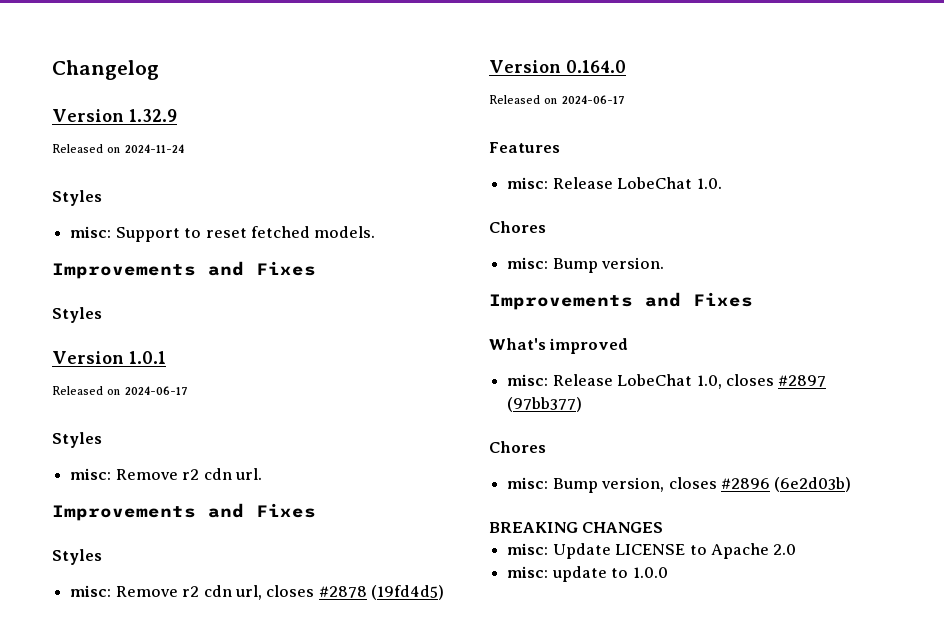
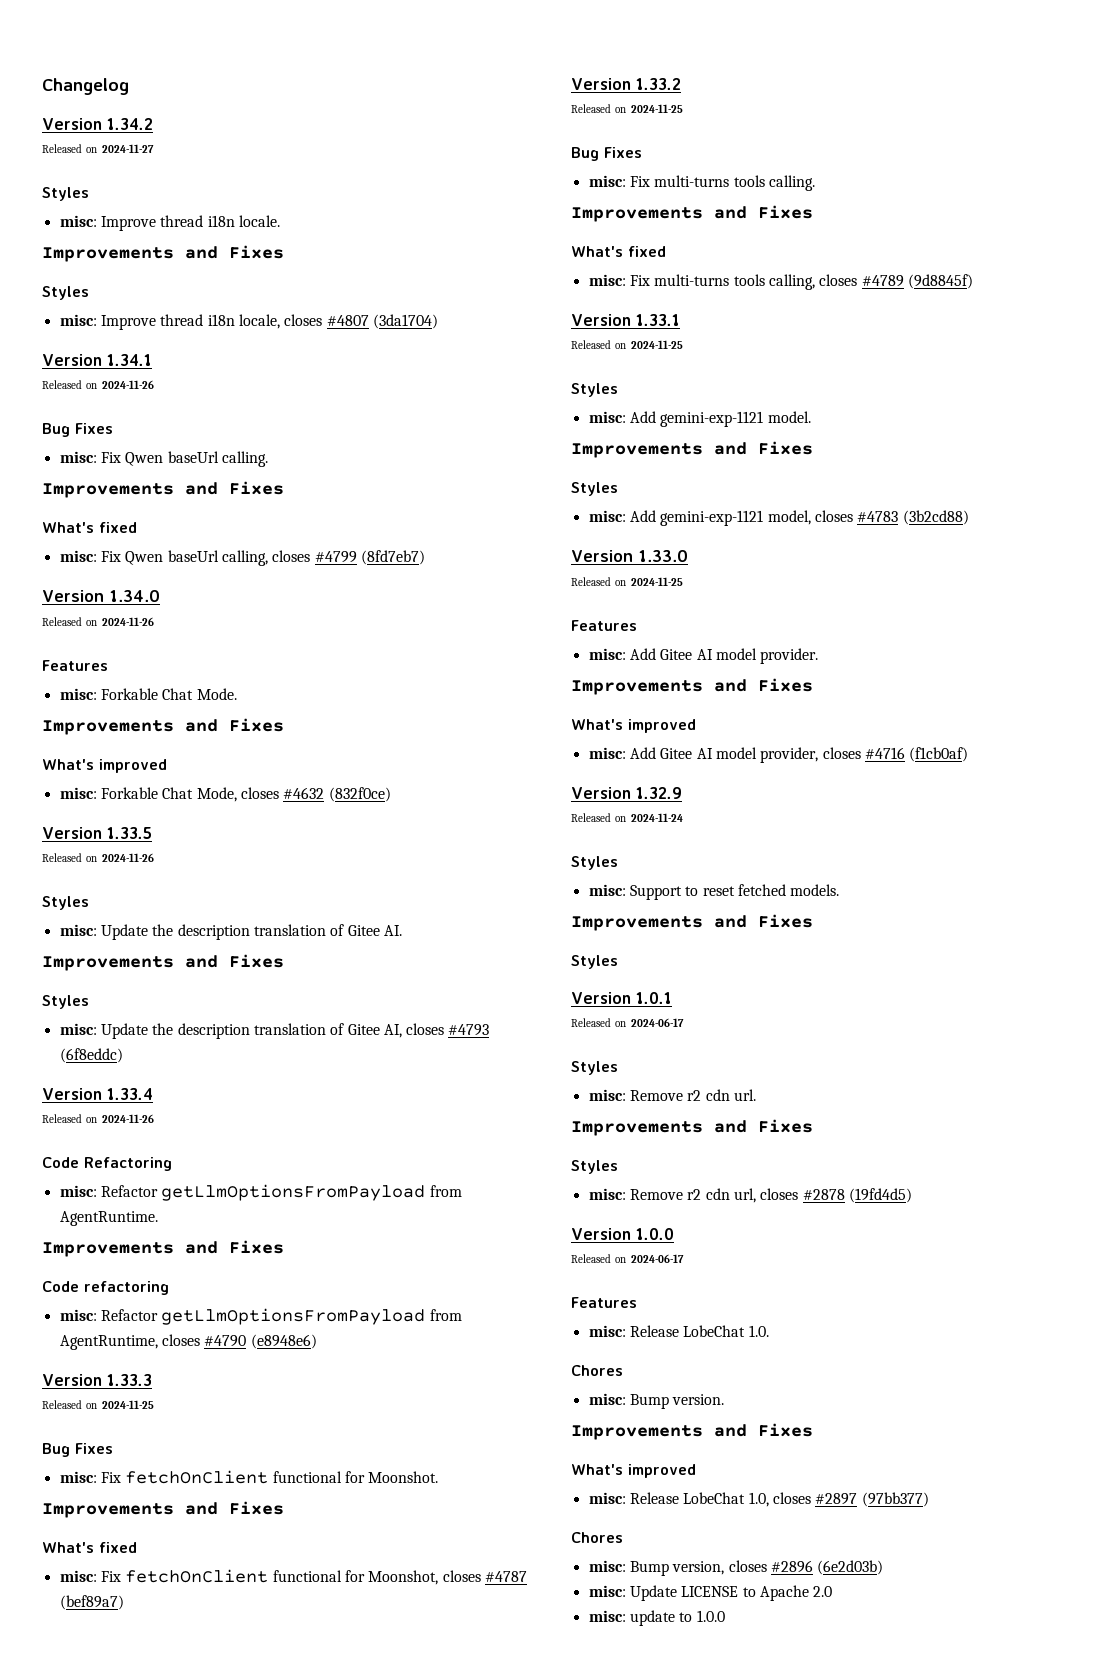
(159, 70) none -> [42,118,153,130] [42,144,154,153] [42,187,89,201] [59,215,280,231] [42,245,284,262] [42,286,89,300] [59,314,438,330] [42,354,152,366] [42,380,154,389] [42,423,113,437] [59,451,268,467] [42,481,284,498] [42,522,137,533] [59,550,425,566] [42,590,160,602] [42,617,154,626] [42,660,108,671] [59,688,237,700] [42,718,284,735] [42,759,167,773] [59,787,391,802] [42,827,152,839] [42,853,154,862] [42,896,89,910] [59,924,402,940] [42,954,284,971] [42,995,89,1009] [59,1023,490,1039] [59,1048,123,1063] [42,1088,153,1100] [42,1114,154,1123] [42,1157,172,1171] [59,1184,462,1201] [59,1211,158,1226] [42,1240,284,1257] [42,1281,169,1295] [59,1308,462,1325] [59,1334,317,1350] [42,1374,152,1386] [42,1400,154,1409] [42,1443,113,1457] [59,1470,439,1484] [42,1501,284,1518] [42,1542,137,1553] [59,1569,527,1585] [59,1595,124,1610] [571,78,681,90] [571,104,683,113] [571,147,642,161] [588,175,815,191] [571,205,813,222] [571,246,666,257] [588,274,973,290] [571,314,680,326] [571,340,683,349] [571,383,618,397] [588,411,811,427] [571,441,813,458] [571,482,618,496] [588,510,969,526] [571,550,688,562] [571,577,683,586] [571,620,637,631] [588,648,819,664] [571,678,813,695] [571,719,696,733] [588,747,969,763] // Version 1.34.2 // Released on 2024-11-27 // Styles // misc: Improve thread i18n locale. // Improvements and Fixes // Styles // misc: Improve thread i18n locale, closes #4807 (3da1704) // Version 1.34.1 // Released on 2024-11-26 // Bug Fixes // misc: Fix Qwen baseUrl calling. // Improvements and Fixes // What's fixed // misc: Fix Qwen baseUrl calling, closes #4799 (8fd7eb7) // Version 1.34.0 // Released on 2024-11-26 // Features // misc: Forkable Chat Mode. // Improvements and Fixes // What's improved // misc: Forkable Chat Mode, closes #4632 (832f0ce) // Version 1.33.5 // Released on 2024-11-26 // Styles // misc: Update the description translation of Gitee AI. // Improvements and Fixes // Styles // misc: Update the description translation of Gitee AI, closes #4793 (6f8eddc) // Version 1.33.4 // Released on 2024-11-26 // Code Refactoring // misc: Refactor getLlmOptionsFromPayload from AgentRuntime. // Improvements and Fixes // Code refactoring // misc: Refactor getLlmOptionsFromPayload from AgentRuntime, closes #4790 (e8948e6) // Version 1.33.3 // Released on 2024-11-25 // Bug Fixes // misc: Fix fetchOnClient functional for Moonshot. // Improvements and Fixes // What's fixed // misc: Fix fetchOnClient functional for Moonshot, closes #4787 (bef89a7) // Version 1.33.2 // Released on 2024-11-25 // Bug Fixes // misc: Fix multi-turns tools calling. // Improvements and Fixes // What's fixed // misc: Fix multi-turns tools calling, closes #4789 (9d8845f) // Version 1.33.1 // Released on 2024-11-25 // Styles // misc: Add gemini-exp-1121 model. // Improvements and Fixes // Styles // misc: Add gemini-exp-1121 model, closes #4783 (3b2cd88) // Version 1.33.0 // Released on 2024-11-25 // Features // misc: Add Gitee AI model provider. // Improvements and Fixes // What's improved // misc: Add Gitee AI model provider, closes #4716 (f1cb0af)
[565,60,626,73] 0.164.0 -> [635,1228,674,1240] 1.0.0
[489,522,664,533] // BREAKING CHANGES -> (884, 1567) none

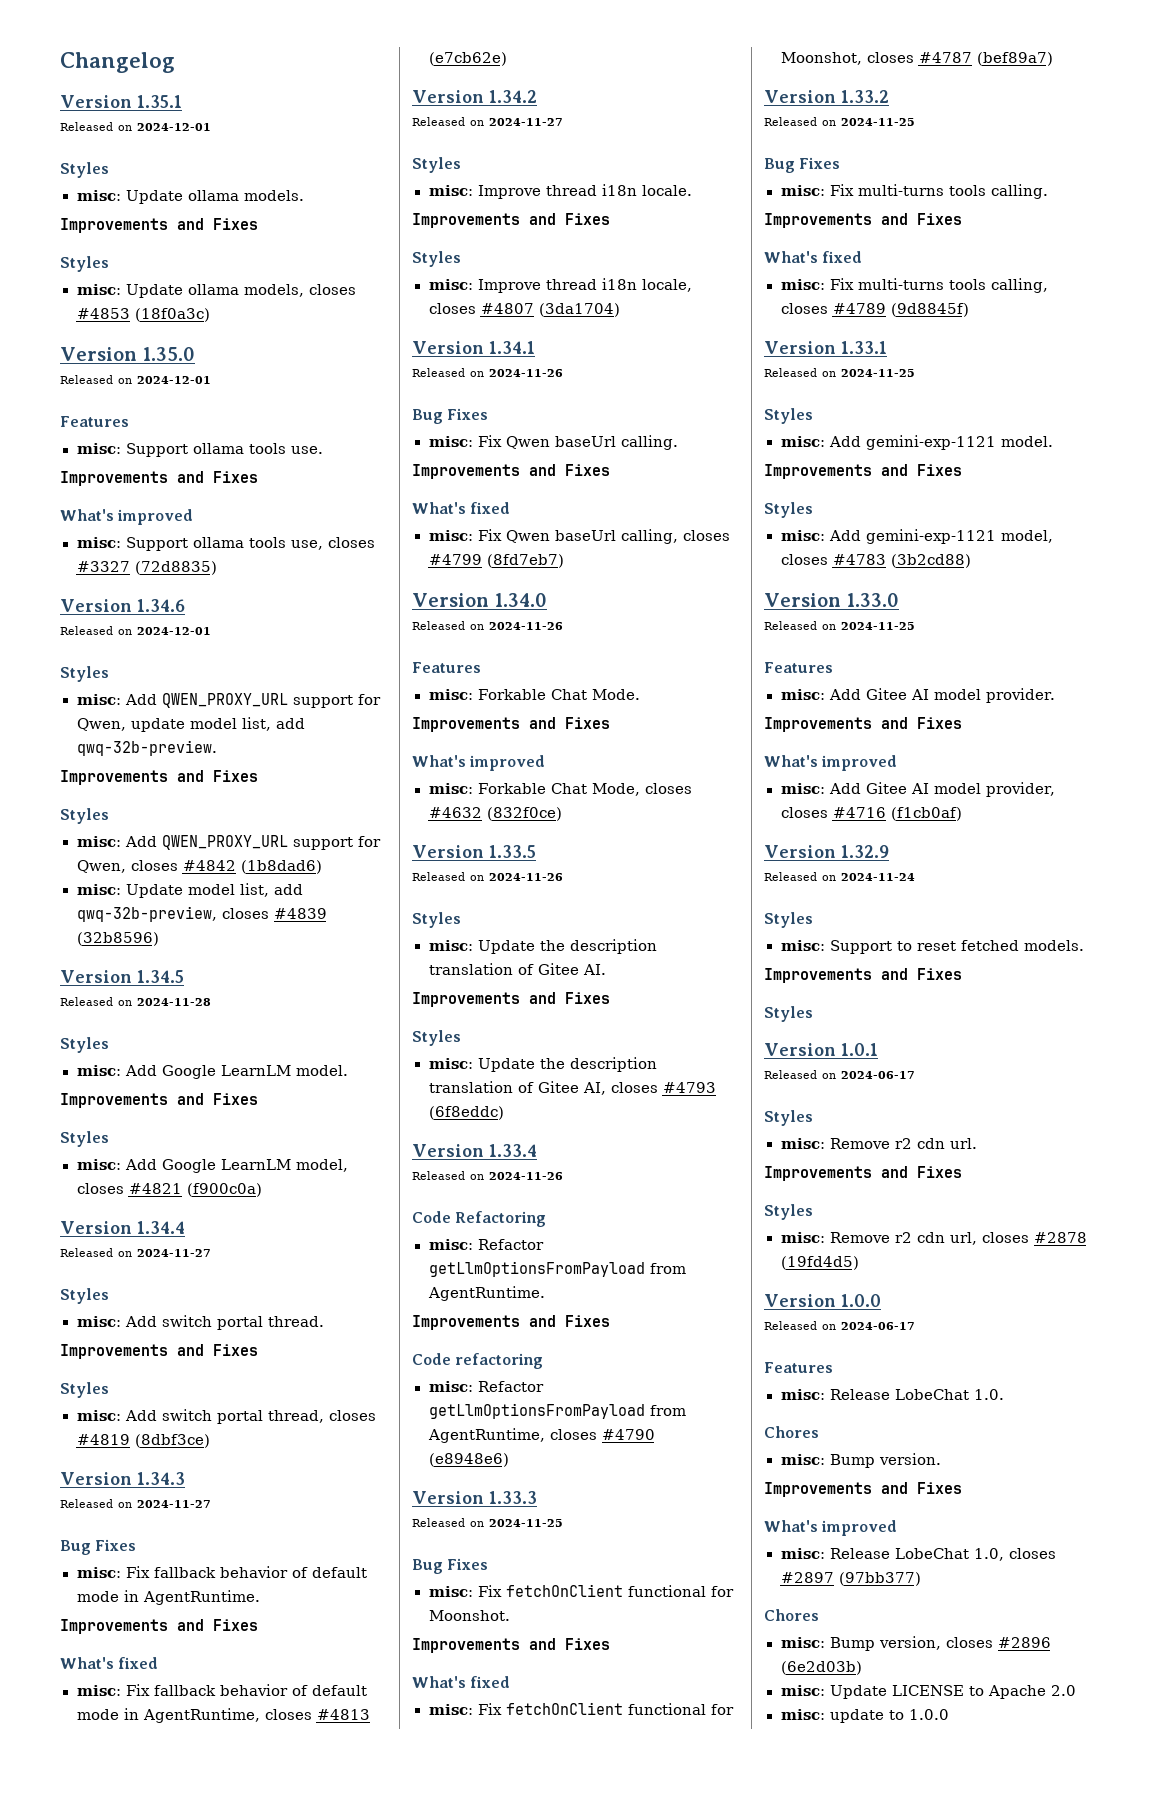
(129, 86) none -> [60,95,182,108] [60,122,211,131] [60,162,109,178] [76,190,304,204] [60,218,258,233] [60,256,109,272] [76,284,356,298] [76,308,210,322] [60,347,196,361] [60,375,211,384] [60,416,129,427] [76,443,323,457] [60,471,258,486] [60,509,194,525] [76,537,375,551] [76,561,217,575] [60,599,185,612] [60,626,211,635] [60,666,109,682] [76,693,381,708] [76,717,305,732] [76,740,217,756] [60,770,258,785] [60,808,109,824] [76,835,381,850] [76,860,322,874] [76,883,303,898] [76,906,327,922] [76,932,159,946] [60,970,184,983] [60,997,211,1006] [60,1037,109,1053] [76,1065,348,1079] [60,1093,258,1108] [60,1131,109,1147] [76,1159,348,1173] [76,1183,262,1197] [60,1221,185,1234] [60,1248,211,1257] [60,1288,109,1304] [76,1315,324,1330] [60,1344,258,1359] [60,1382,109,1398] [76,1409,376,1424] [76,1434,210,1448] [60,1472,185,1485] [60,1499,211,1508] [60,1539,137,1555] [76,1566,367,1578] [76,1590,260,1605] [60,1619,258,1634] [60,1657,159,1669] [76,1684,367,1696] [76,1708,370,1723] [428,52,507,66] // Version 1.35.1 // Released on 2024-12-01 // Styles // misc: Update ollama models. // Improvements and Fixes // Styles // misc: Update ollama models, closes #4853 (18f0a3c) // Version 1.35.0 // Released on 2024-12-01 // Features // misc: Support ollama tools use. // Improvements and Fixes // What's improved // misc: Support ollama tools use, closes #3327 (72d8835) // Version 1.34.6 // Released on 2024-12-01 // Styles // misc: Add QWEN_PROXY_URL support for Qwen, update model list, add qwq-32b-preview. // Improvements and Fixes // Styles // misc: Add QWEN_PROXY_URL support for Qwen, closes #4842 (1b8dad6) // misc: Update model list, add qwq-32b-preview, closes #4839 (32b8596) // Version 1.34.5 // Released on 2024-11-28 // Styles // misc: Add Google LearnLM model. // Improvements and Fixes // Styles // misc: Add Google LearnLM model, closes #4821 (f900c0a) // Version 1.34.4 // Released on 2024-11-27 // Styles // misc: Add switch portal thread. // Improvements and Fixes // Styles // misc: Add switch portal thread, closes #4819 (8dbf3ce) // Version 1.34.3 // Released on 2024-11-27 // Bug Fixes // misc: Fix fallback behavior of default mode in AgentRuntime. // Improvements and Fixes // What's fixed // misc: Fix fallback behavior of default mode in AgentRuntime, closes #4813 (e7cb62e)

